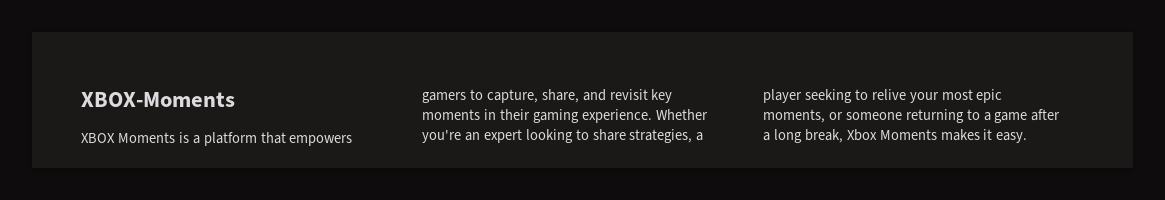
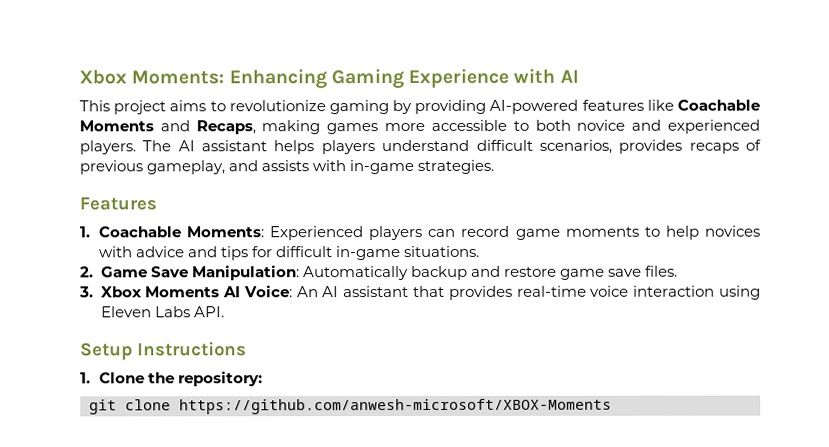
[81,92,235,107] [81,132,353,146] [422,89,673,103] [422,109,708,123] [422,129,704,143] [763,89,1003,103] [763,109,1061,123] [763,129,1028,143] XBOX-Moments // XBOX Moments is a platform that empowers gamers to capture, share, and revisit key moments in their gaming experience. Whether you're an expert looking to share strategies, a player seeking to relive your most epic moments, or someone returning to a game after a long break, Xbox Moments makes it easy. -> [79,68,579,89] [79,99,761,115] [79,119,760,135] [79,139,762,155] [79,159,495,175] [79,197,157,211] [80,225,762,241] [98,245,481,261] [80,265,678,281] [79,285,761,300] [100,306,225,318] [80,341,247,361] [80,371,263,387] [89,398,612,415] Xbox Moments: Enhancing Gaming Experience with AI // This project aims to revolutionize gaming by providing AI-powered features like Coachable Moments and Recaps, making games more accessible to both novice and experienced players. The AI assistant helps players understand difficult scenarios, provides recaps of previous gameplay, and assists with in-game strategies. // Features // 1. Coachable Moments: Experienced players can record game moments to help novices with advice and tips for difficult in-game situations. // 2. Game Save Manipulation: Automatically backup and restore game save files. // 3. Xbox Moments AI Voice: An AI assistant that provides real-time voice interaction using Eleven Labs API. // Setup Instructions // 1. Clone the repository: // git clone https://github.com/anwesh-microsoft/XBOX-Moments

